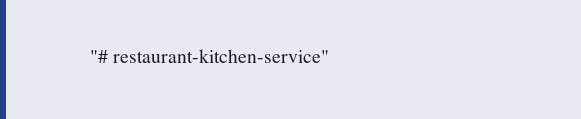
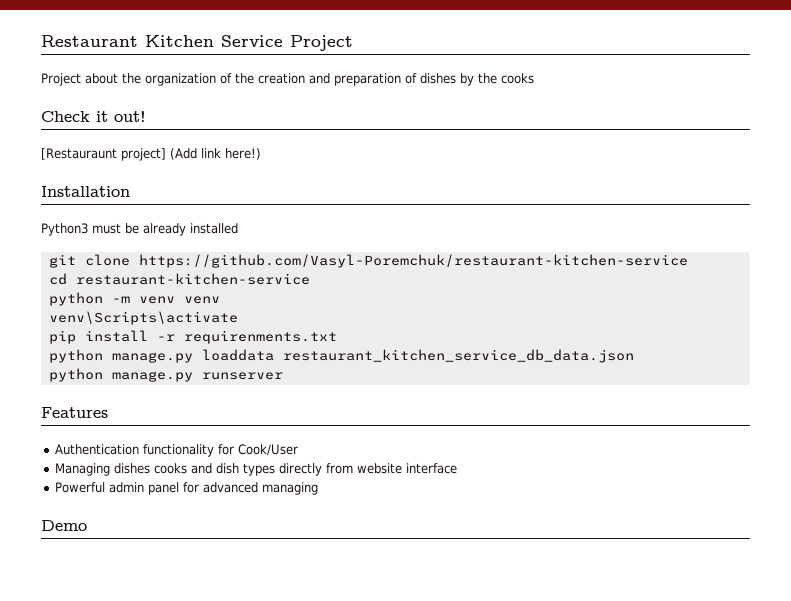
[90,49,330,63] "# restaurant-kitchen-service" -> [41,35,353,51] [41,73,534,86] [41,111,146,122] [41,148,261,161] [41,186,130,197] [41,223,238,236] [48,254,688,268] [48,273,310,285] [48,292,220,306] [48,311,238,325] [48,330,337,344] [48,349,634,363] [48,368,283,382] [41,407,108,418] [54,444,298,457] [54,463,457,476] [54,482,318,495] [41,520,87,531] Restaurant Kitchen Service Project // Project about the organization of the creation and preparation of dishes by the cooks // Check it out! // [Restauraunt project] (Add link here!) // Installation // Python3 must be already installed // git clone https://github.com/Vasyl-Poremchuk/restaurant-kitchen-service // cd restaurant-kitchen-service // python -m venv venv // venv\Scripts\activate // pip install -r requirenments.txt // python manage.py loaddata restaurant_kitchen_service_db_data.json // python manage.py runserver // Features // Authentication functionality for Cook/User // Managing dishes cooks and dish types directly from website interface // Powerful admin panel for advanced managing // Demo

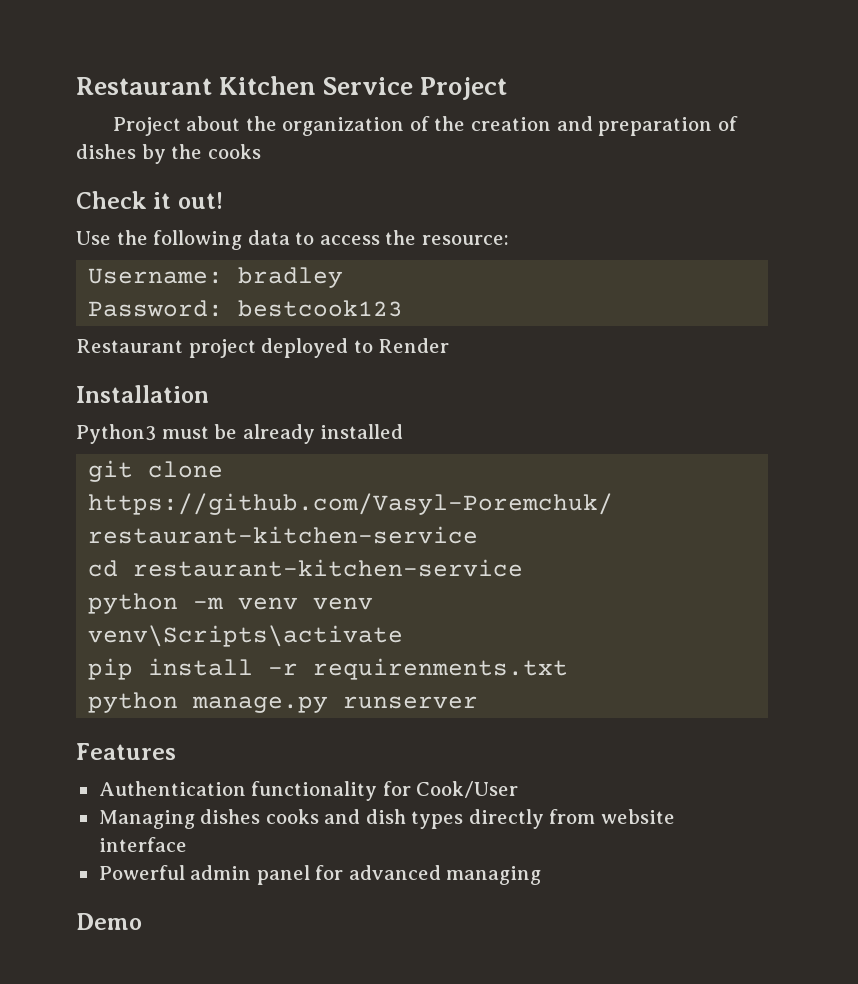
[41,148,261,161] [Restauraunt project] (Add link here!) -> [76,230,509,250] [88,267,344,288] [88,300,404,317] [76,338,450,358] Use the following data to access the resource: // Username: bradley // Password: bestcook123 // Restaurant project deployed to Render
[48,349,634,363] // python manage.py loaddata restaurant_kitchen_service_db_data.json -> (569, 669) none

